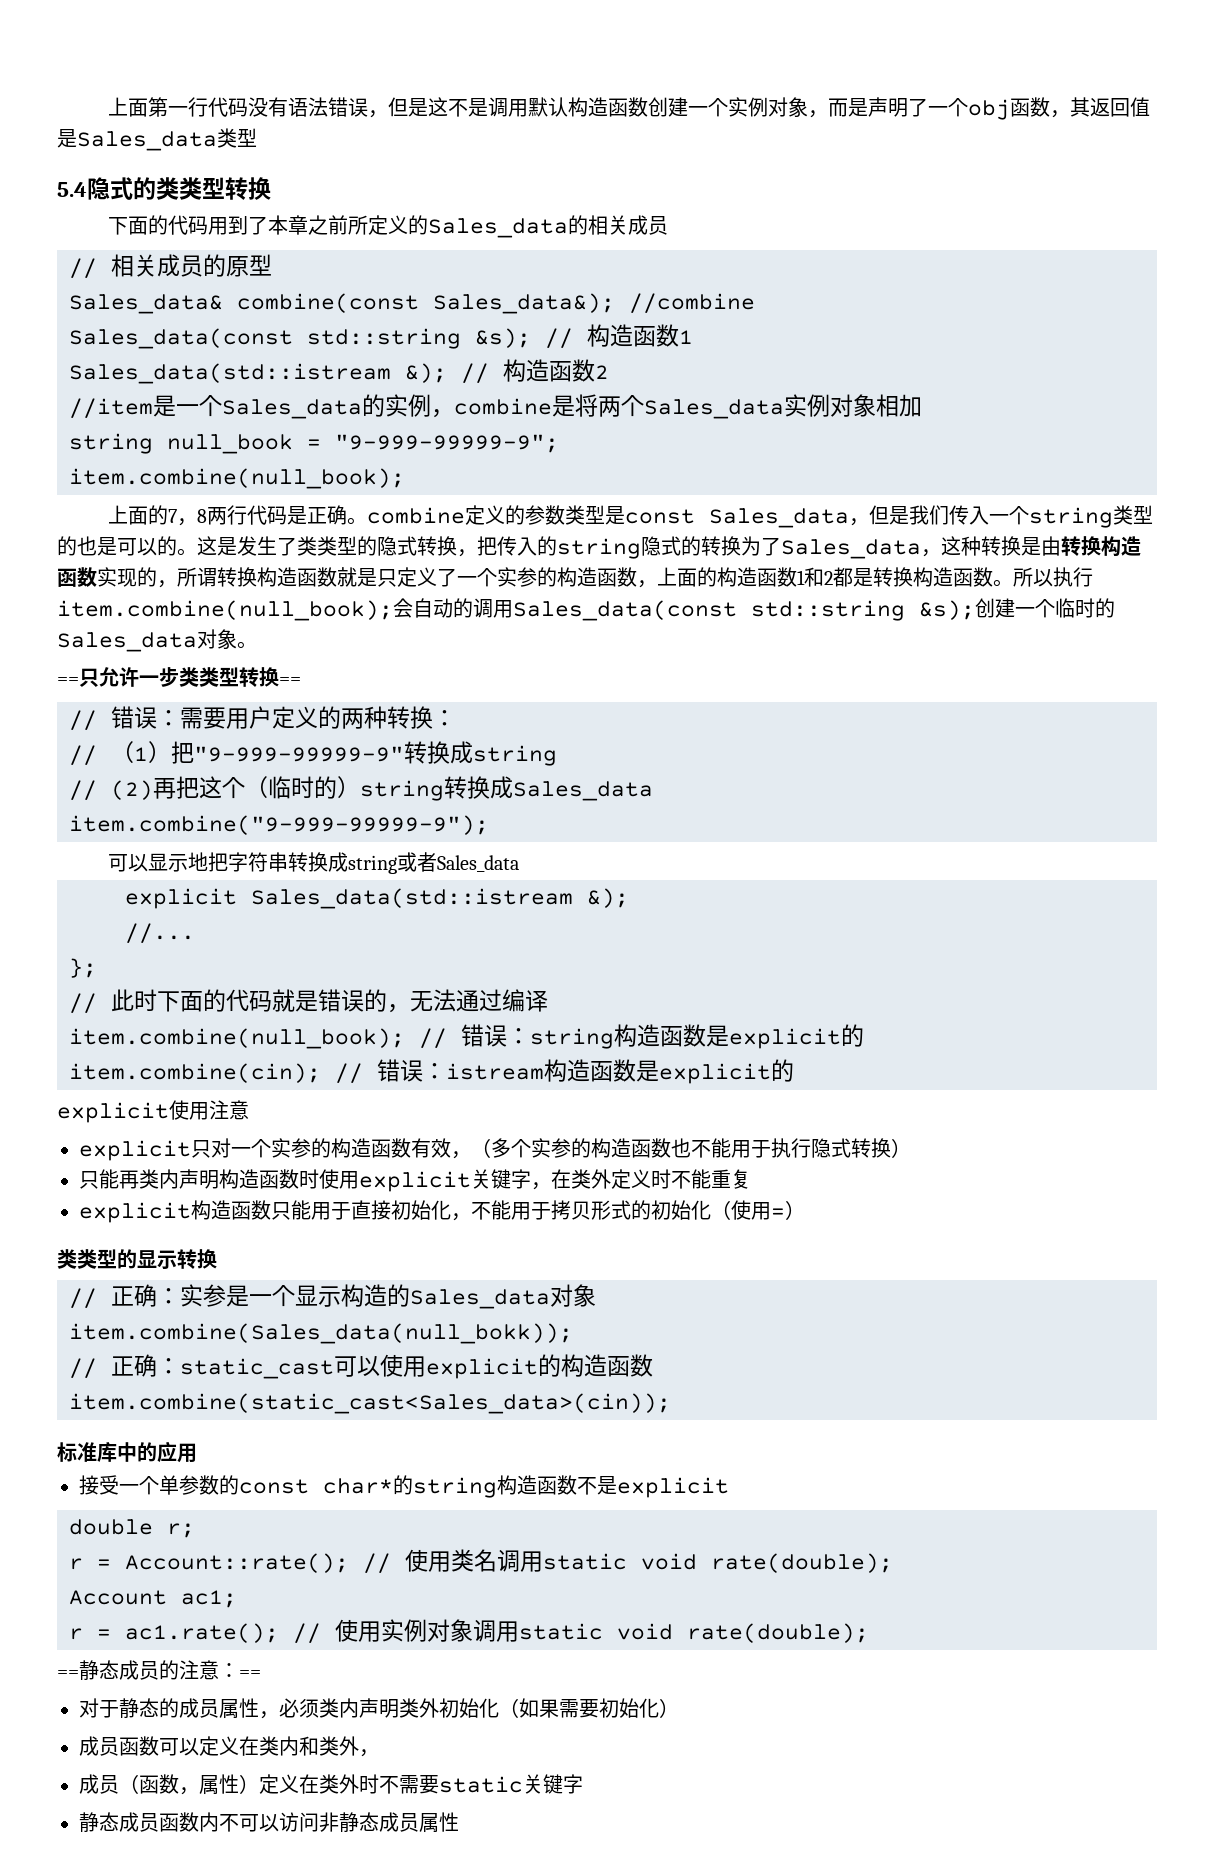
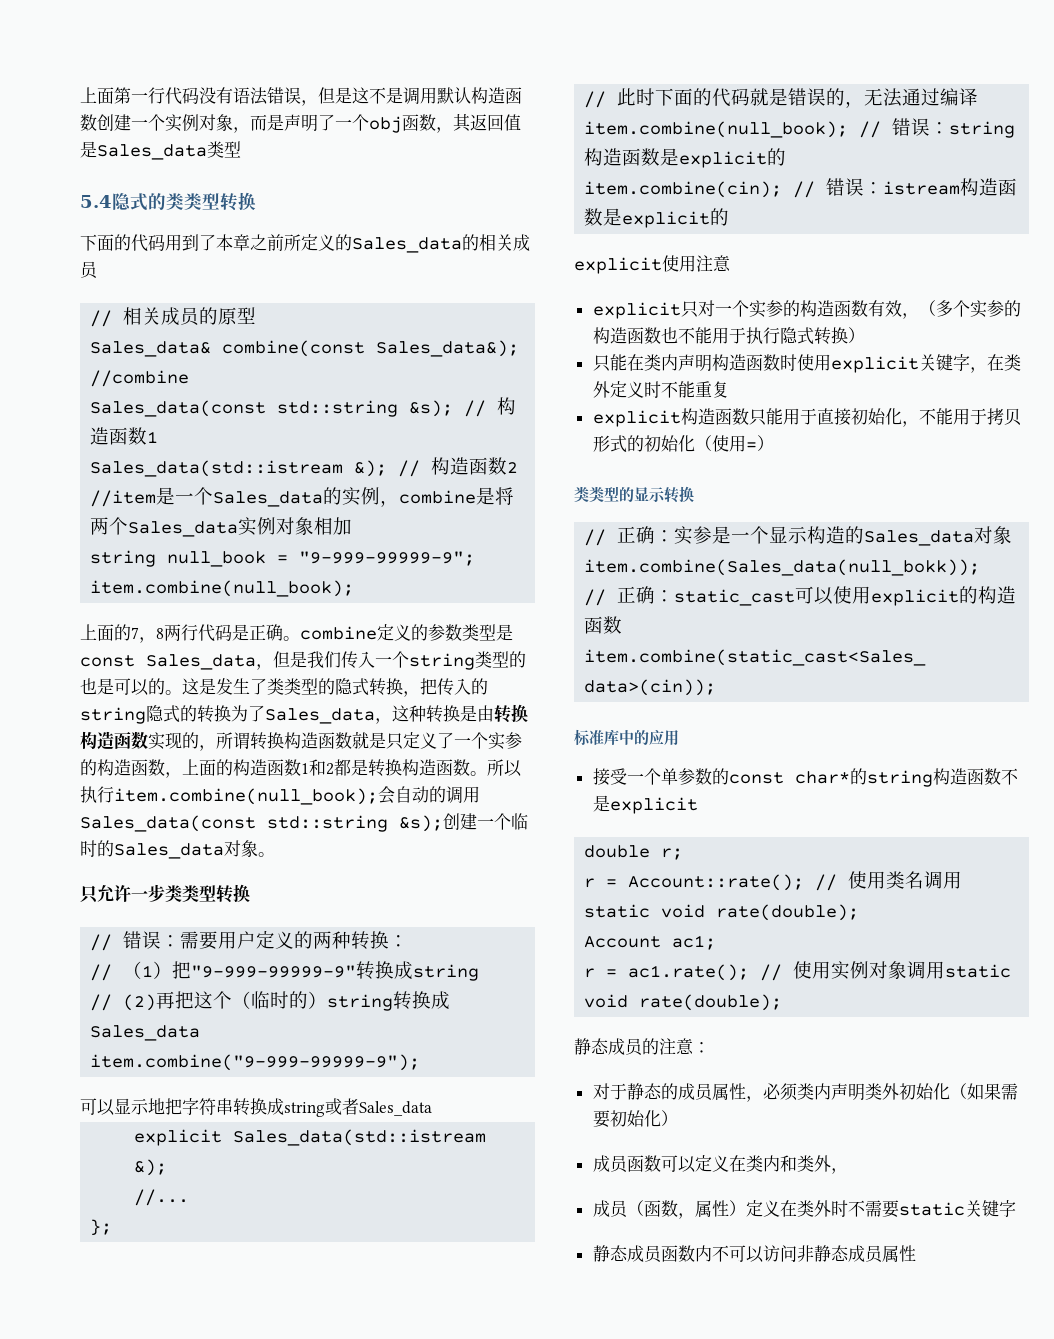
[57,677,79,685] == -> (275, 854) none
[279,677,301,685] == -> (250, 893) none
[119,1170,139,1189] 再 -> [626,354,644,371] 在
[57,1670,79,1678] == -> (783, 1002) none
[239,1670,261,1678] == -> (710, 1047) none

